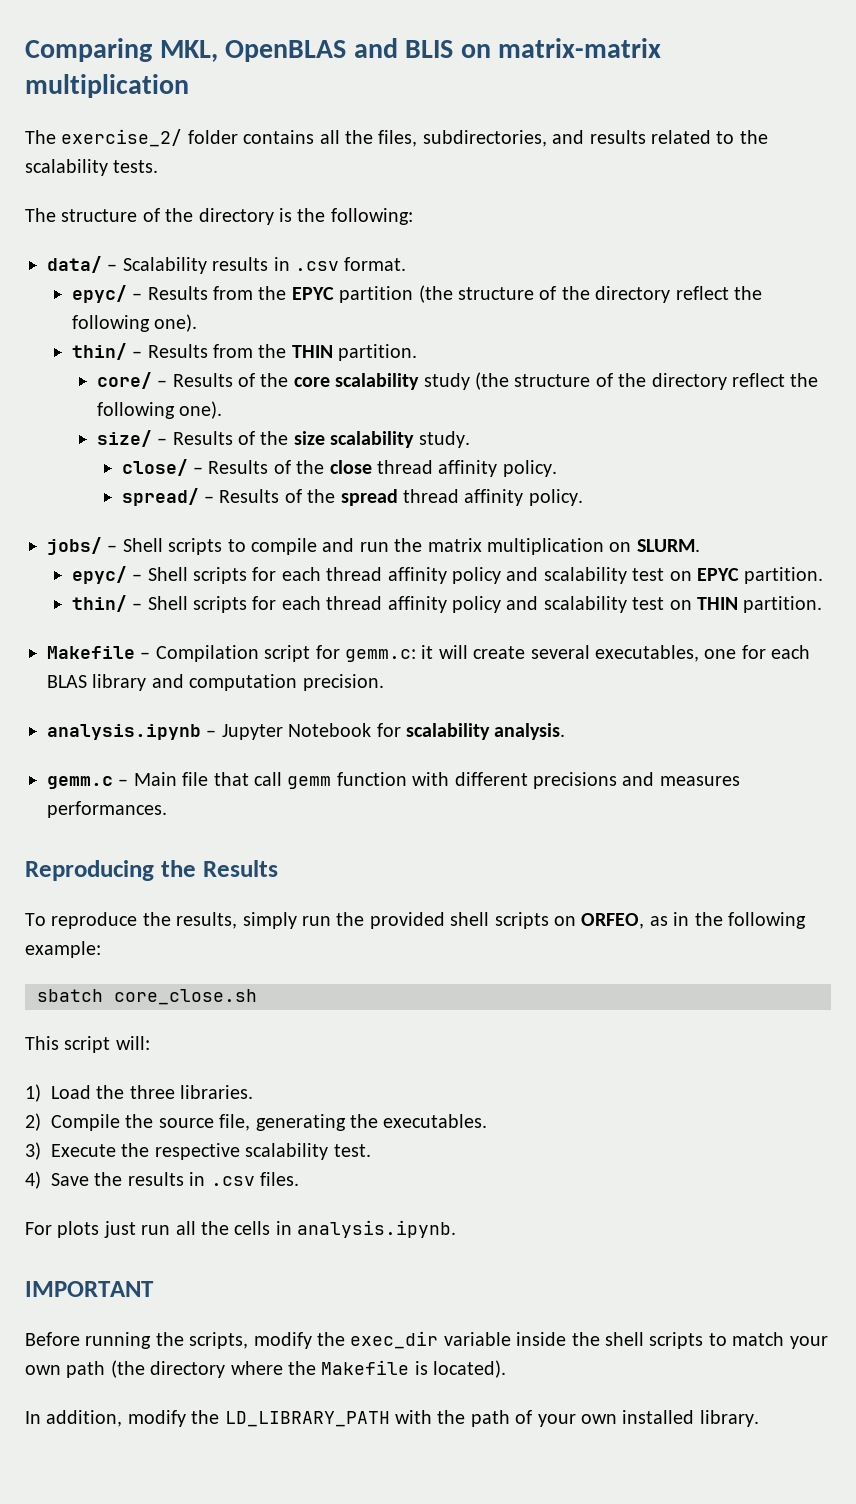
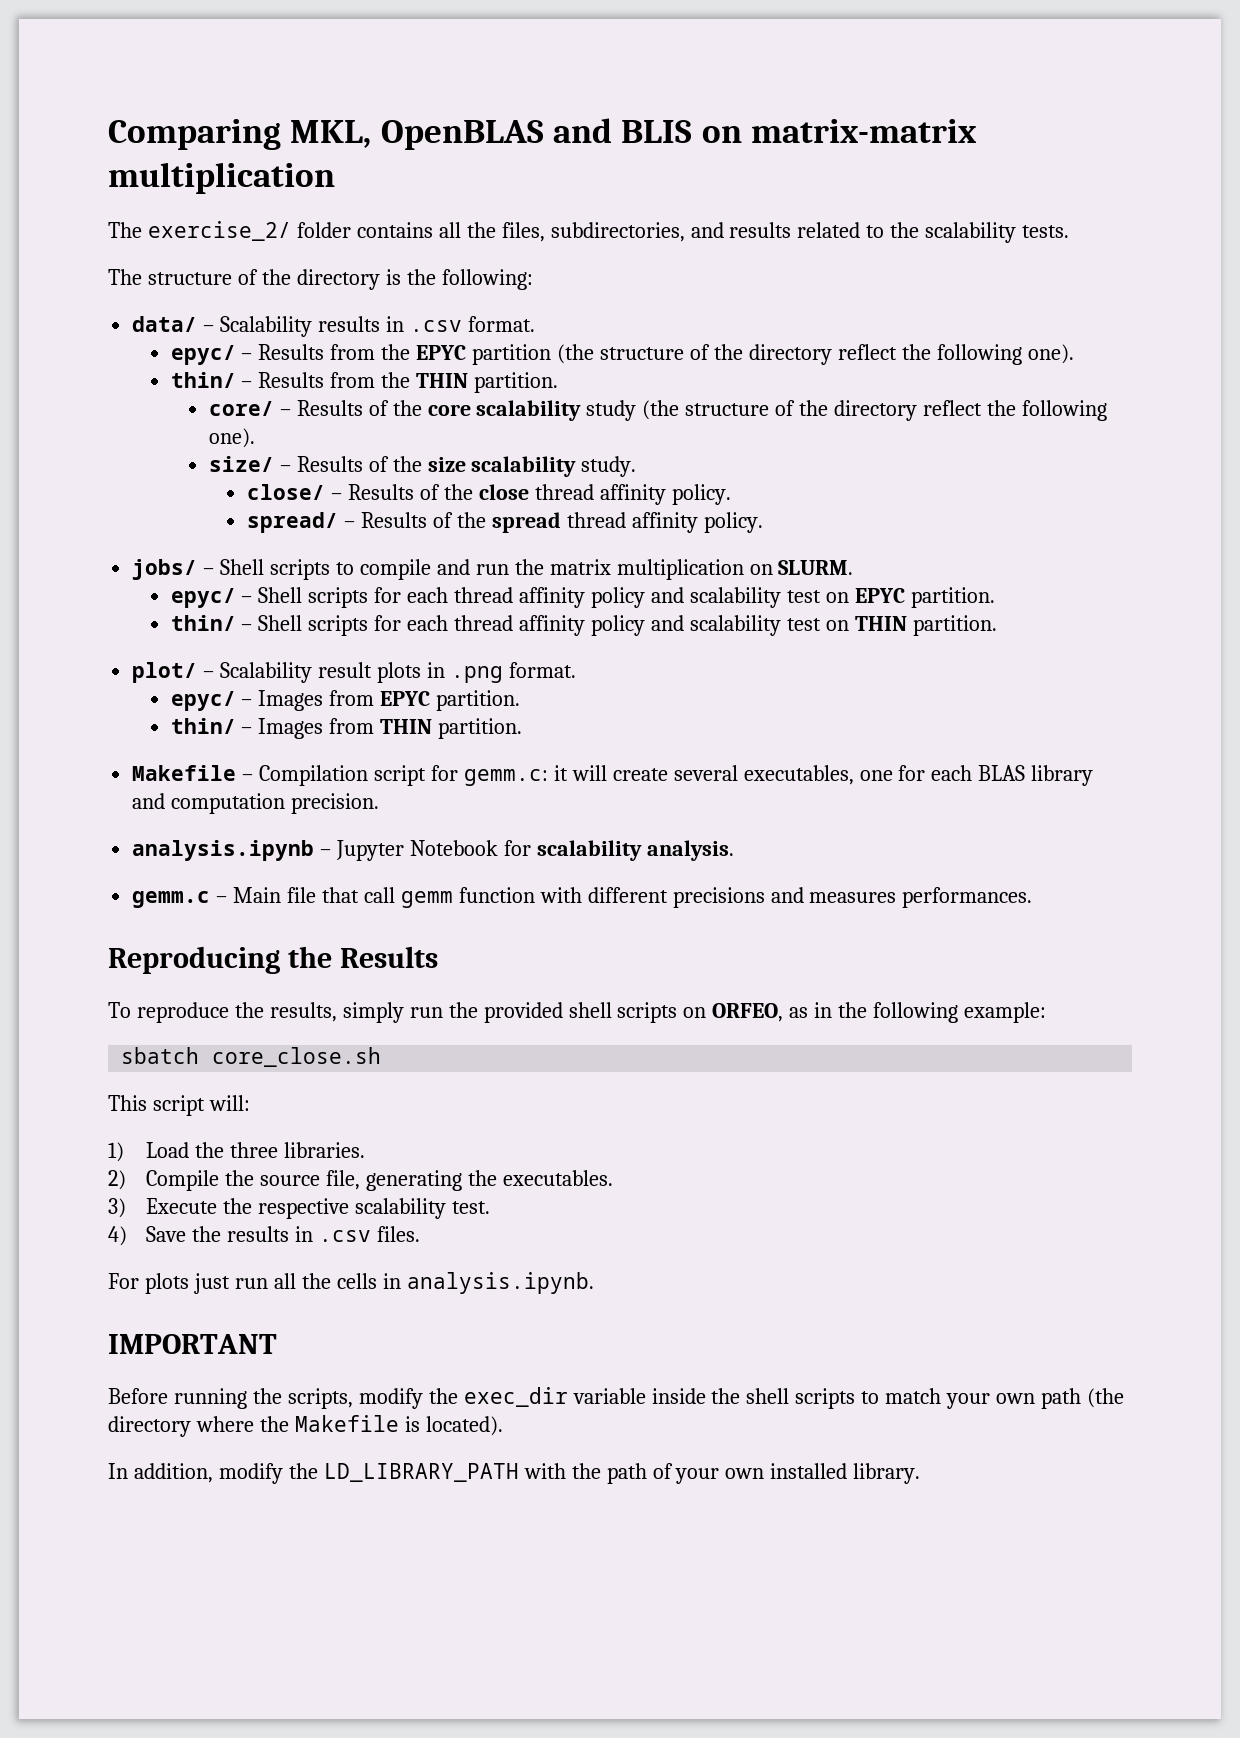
(823, 604) none -> [132,662,576,683] [170,690,521,711] [170,718,523,739] // plot/ – Scalability result plots in .png format. // epyc/ – Images from EPYC partition. // thin/ – Images from THIN partition.

